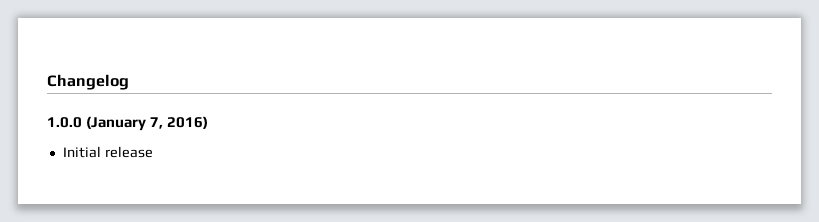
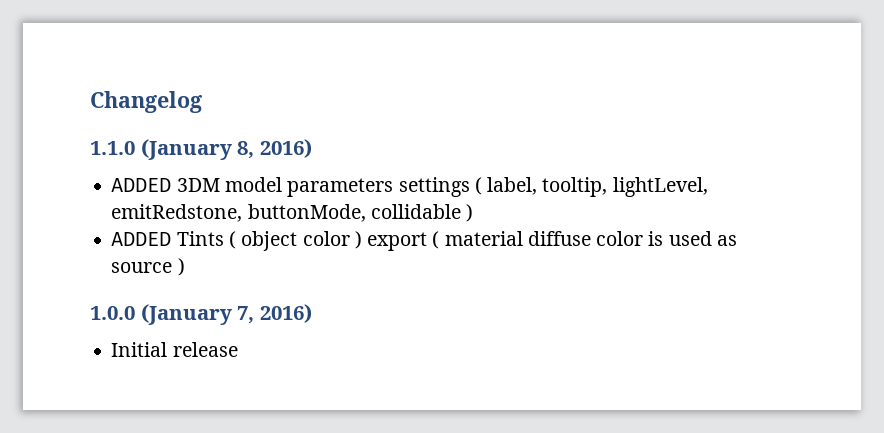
(129, 82) none -> [90,139,312,160] [111,177,708,197] [111,204,474,222] [111,231,737,251] [111,258,185,276] // 1.1.0 (January 8, 2016) // ADDED 3DM model parameters settings ( label, tooltip, lightLevel, emitRedstone, buttonMode, collidable ) // ADDED Tints ( object color ) export ( material diffuse color is used as source )

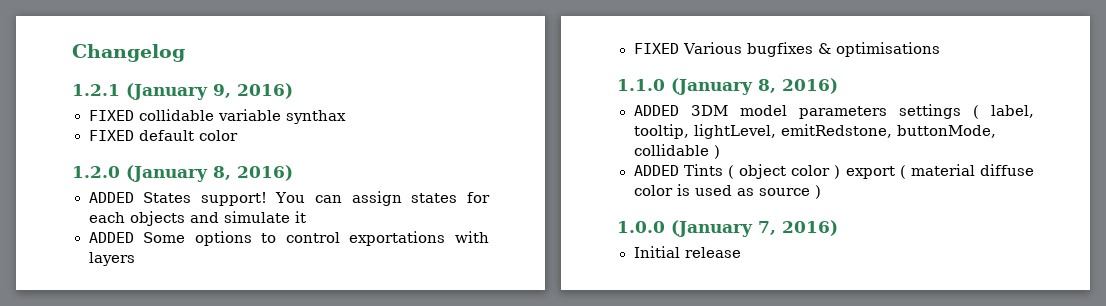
(202, 102) none -> [72,83,293,100] [88,109,346,124] [88,130,238,141] [72,165,293,182] [88,191,490,206] [88,211,306,226] [88,231,489,246] [88,252,135,266] [633,42,941,57] // 1.2.1 (January 9, 2016) // FIXED collidable variable synthax // FIXED default color // 1.2.0 (January 8, 2016) // ADDED States support! You can assign states for each objects and simulate it // ADDED Some options to control exportations with layers // FIXED Various bugfixes & optimisations

